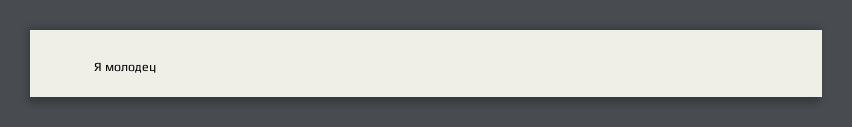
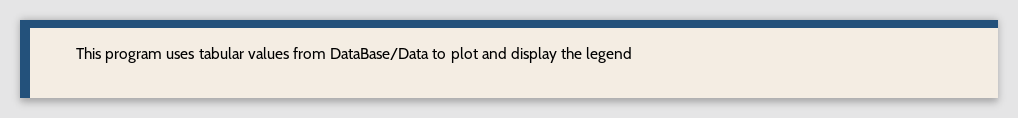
[94,62,157,73] Я молодец -> [76,47,633,63] This program uses tabular values from DataBase/Data to plot and display the legend

